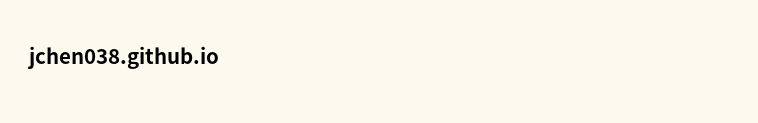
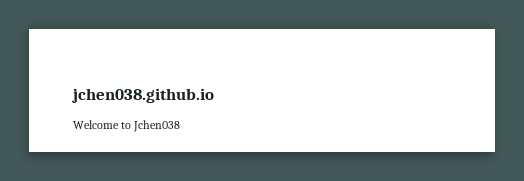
(219, 57) none -> [73,120,181,132] // Welcome to Jchen038

